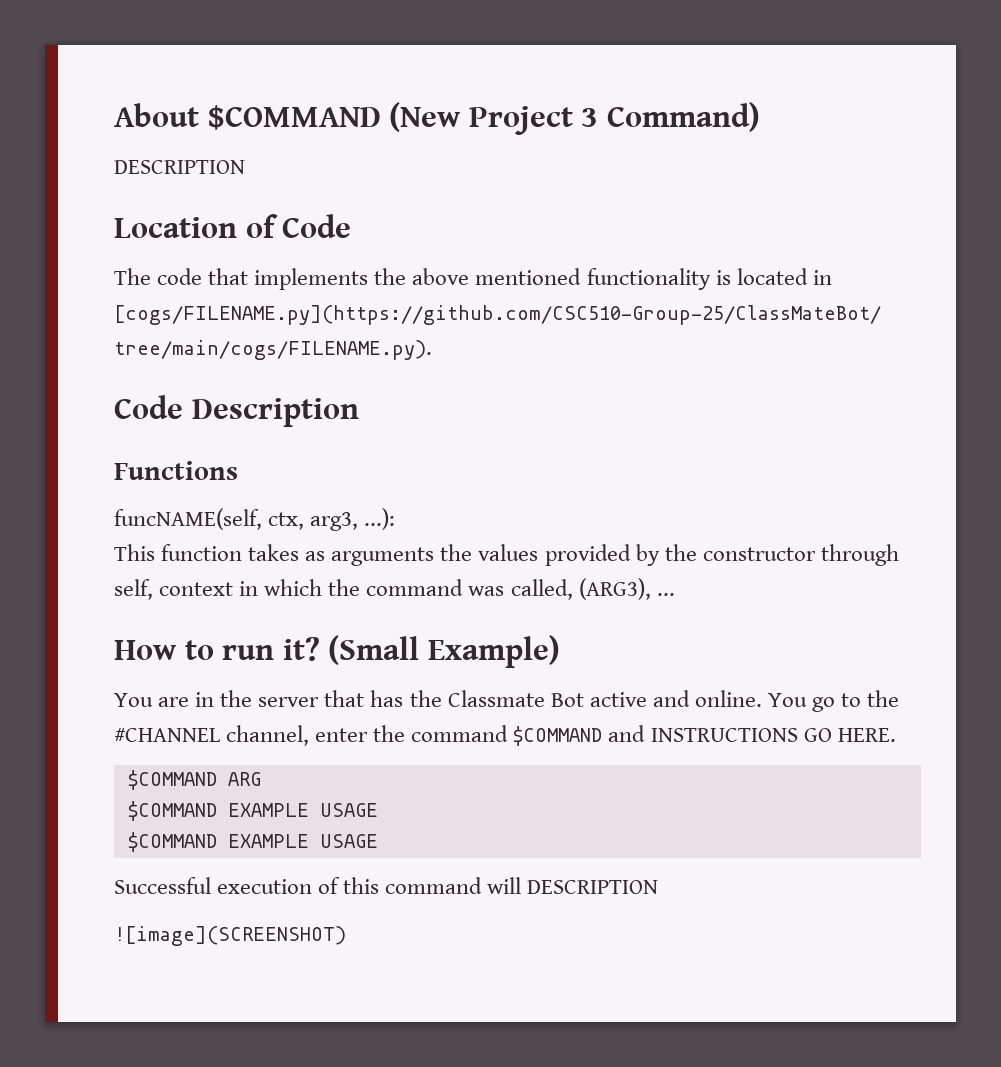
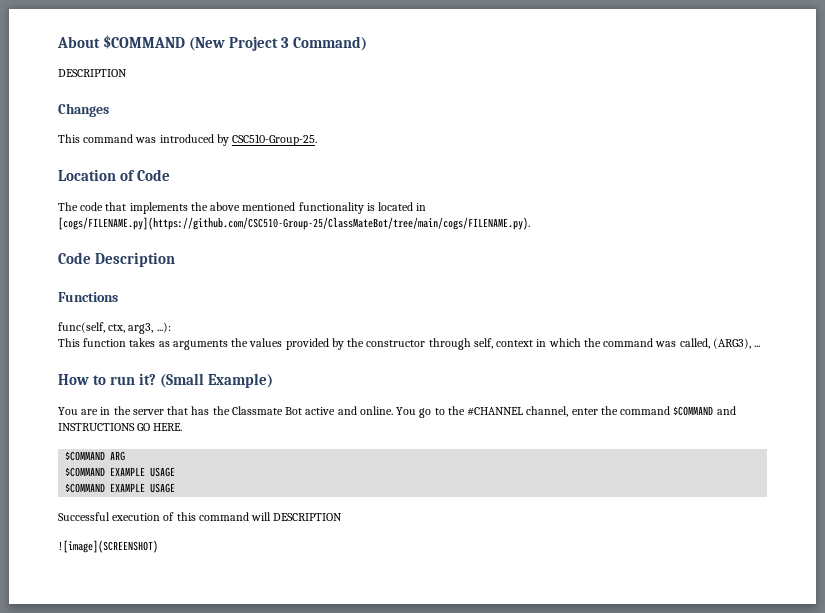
(245, 167) none -> [58,103,109,117] [58,134,318,146] // Changes // This command was introduced by CSC510-Group-25.
[114,508,262,530] funcNAME(self, -> [58,322,105,333] func(self,

